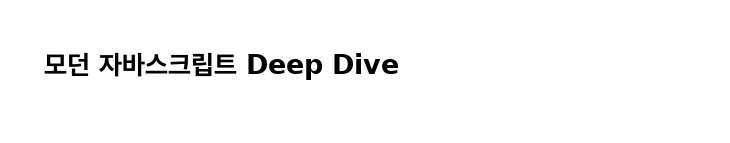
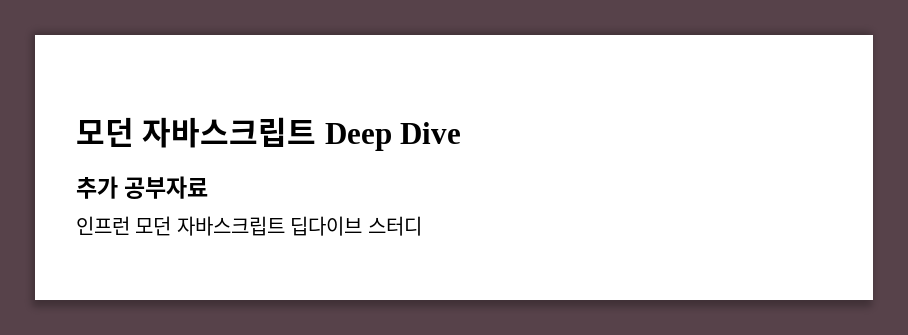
(399, 63) none -> [76,176,209,199] [76,216,422,236] // 추가 공부자료 // 인프런 모던 자바스크립트 딥다이브 스터디

